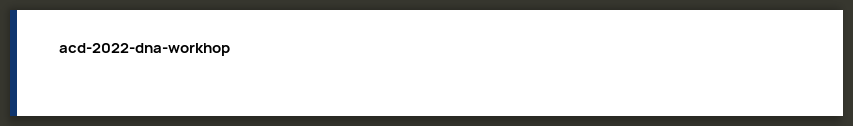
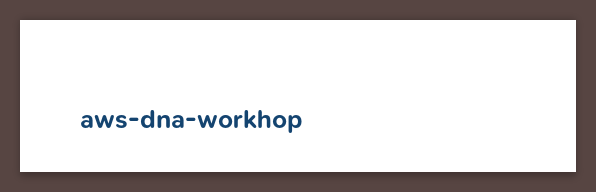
[59,43,230,56] acd-2022-dna-workhop -> [80,110,303,133] aws-dna-workhop

